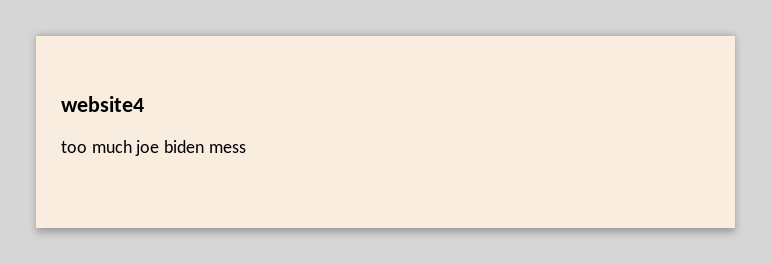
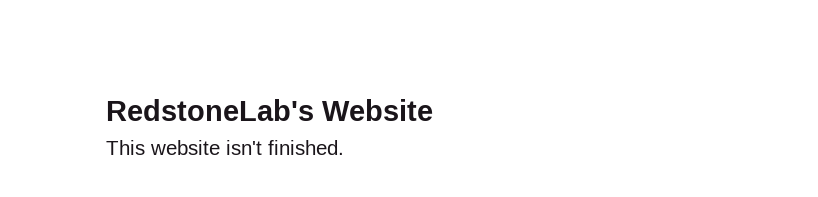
[61,96,144,112] [61,140,246,156] website4 // too much joe biden mess -> [106,99,433,121] [106,140,344,155] RedstoneLab's Website // This website isn't finished.

